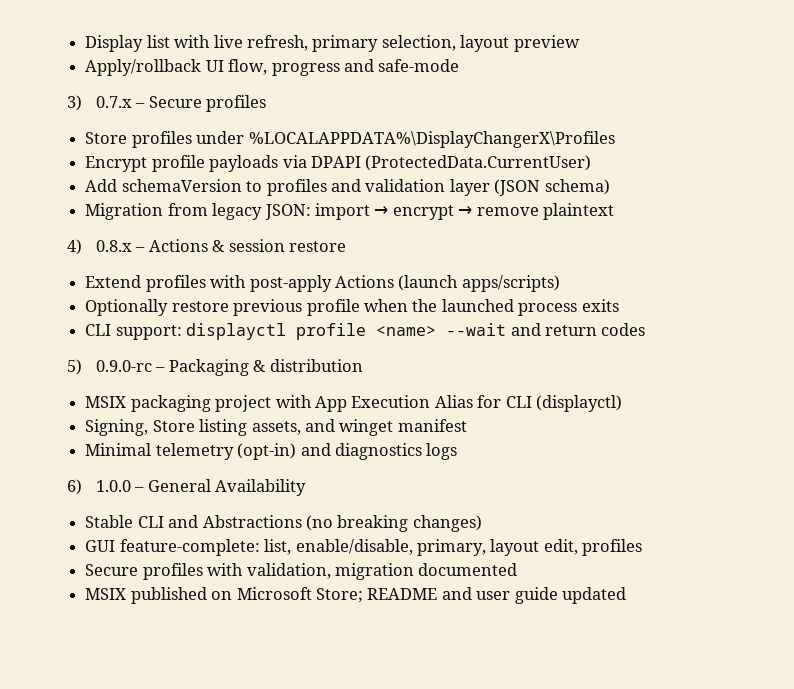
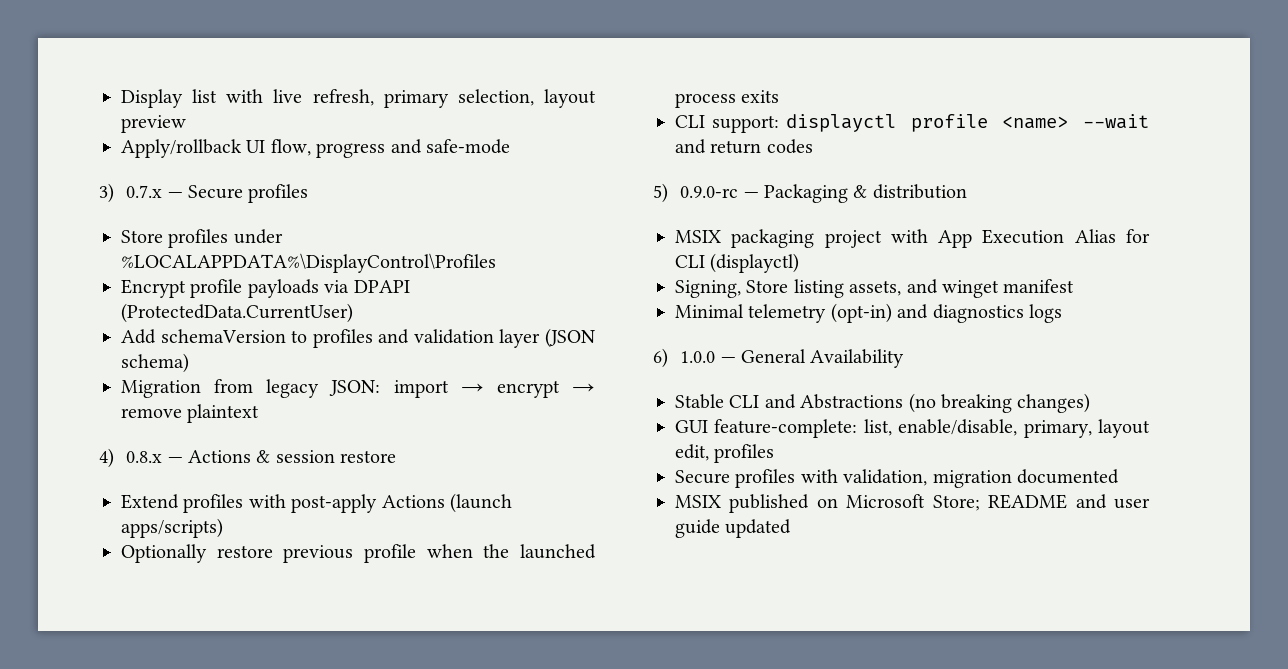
[135,103,146,108] – -> [167,192,183,198] —
[248,131,615,148] %LOCALAPPDATA%\DisplayChangerX\Profiles -> [121,253,496,273] %LOCALAPPDATA%\DisplayControl\Profiles
[135,247,146,252] – -> [167,457,183,463] —
[155,367,166,372] – -> [743,192,759,198] —
[134,487,145,492] – -> [720,357,736,363] —

